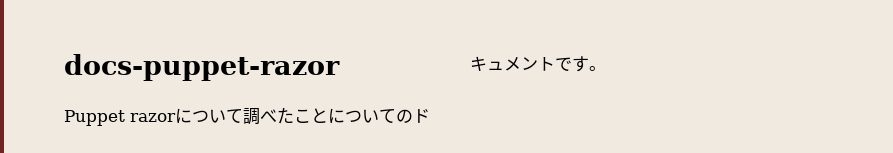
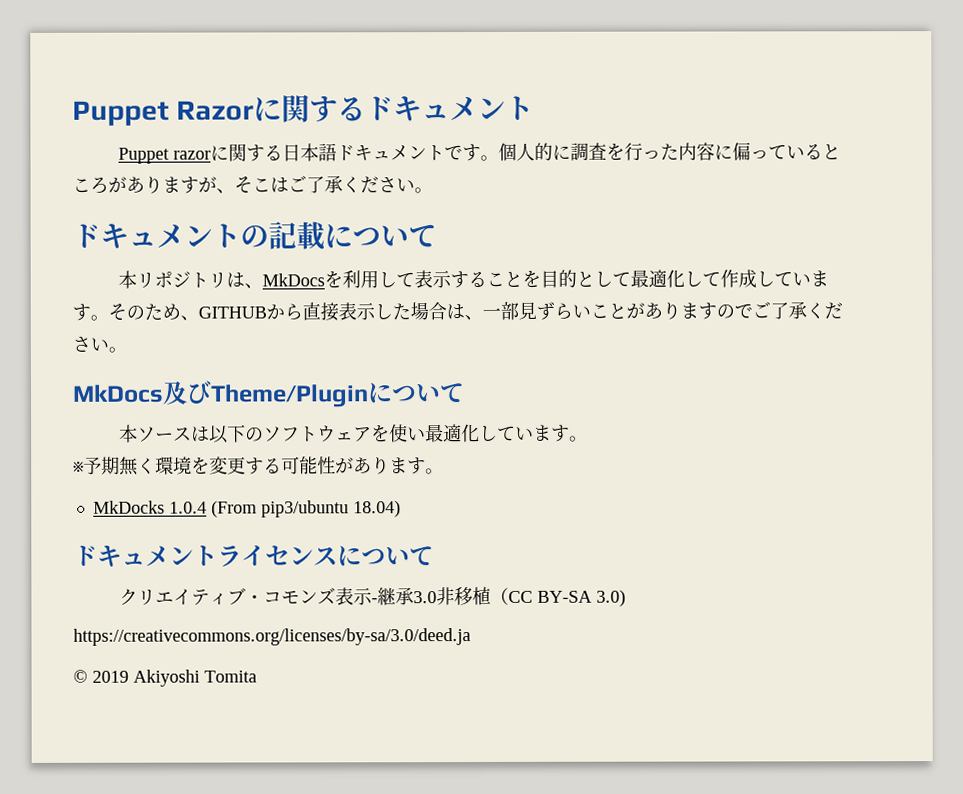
[64,54,340,81] [64,107,413,126] docs-puppet-razor // Puppet razorについて調べたことについての -> [72,94,534,126] [118,143,338,164] Puppet Razorに関するドキュメント // Puppet razorに関する日本語
(606, 68) none -> [498,142,842,161] [72,175,433,194] [72,221,437,251] [118,269,830,289] [72,301,843,322] [72,336,127,353] [72,380,465,408] [119,424,589,444] [73,456,444,476] [92,500,401,518] [73,544,434,567] [119,586,627,607] [73,628,471,646] [73,669,257,687] 個人的に調査を行った内容に偏っているところがありますが、そこはご了承ください。 // ドキュメントの記載について // 本リポジトリは、MkDocsを利用して表示することを目的として最適化して作成しています。そのため、GITHUBから直接表示した場合は、一部見ずらいことがありますのでご了承ください。 // MkDocs及びTheme/Pluginについて // 本ソースは以下のソフトウェアを使い最適化しています。 // ※予期無く環境を変更する可能性があります。 // MkDocks 1.0.4 (From pip3/ubuntu 18.04) // ドキュメントライセンスについて // クリエイティブ・コモンズ表示-継承3.0非移植（CC BY-SA 3.0) // https://creativecommons.org/licenses/by-sa/3.0/deed.ja // © 2019 Akiyoshi Tomita

